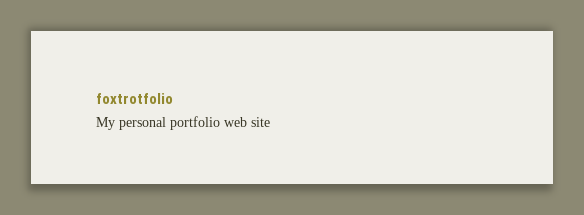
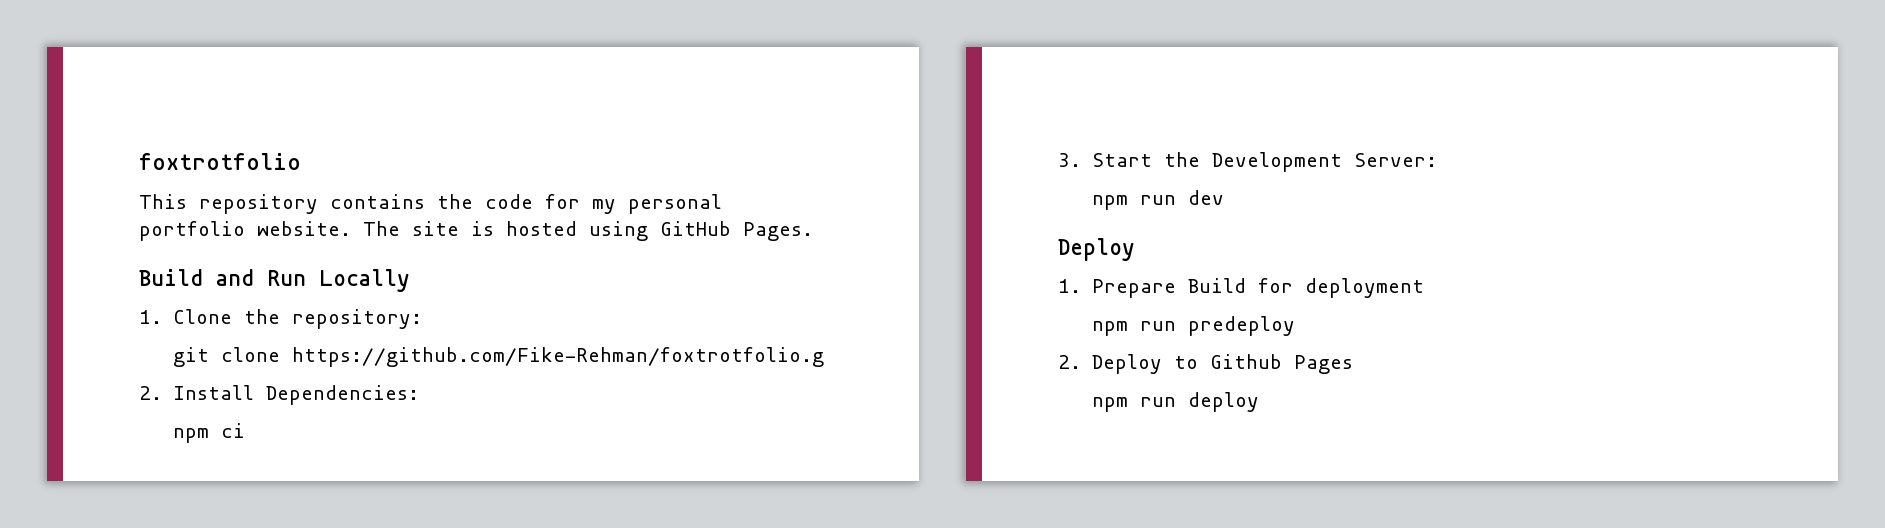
[96,116,270,130] My personal portfolio web site -> [139,194,722,214] [139,221,813,241] [139,269,410,292] [139,309,422,329] [172,347,824,367] [139,385,419,405] [172,423,245,443] [1058,152,1437,172] [1091,190,1224,210] [1058,238,1135,261] [1058,278,1424,298] [1091,316,1295,336] [1058,354,1353,374] [1091,392,1259,412] This repository contains the code for my personal portfolio website. The site is hosted using GitHub Pages. // Build and Run Locally // 1. Clone the repository: // git clone https://github.com/Fike-Rehman/foxtrotfolio.g // 2. Install Dependencies: // npm ci // 3. Start the Development Server: // npm run dev // Deploy // 1. Prepare Build for deployment // npm run predeploy // 2. Deploy to Github Pages // npm run deploy

